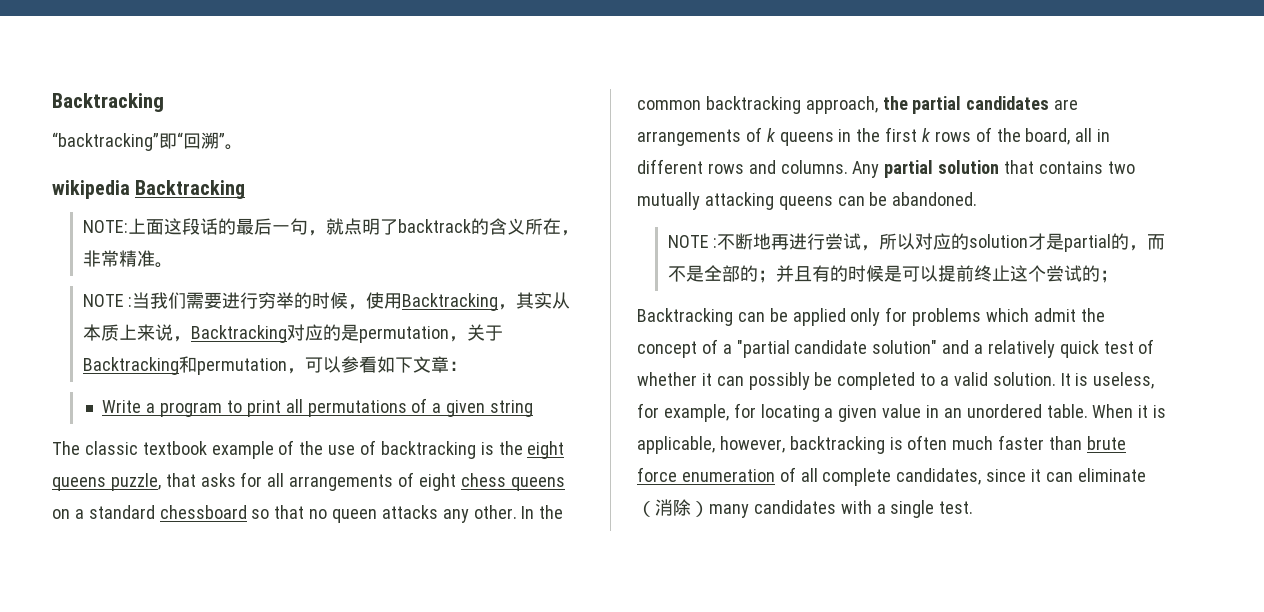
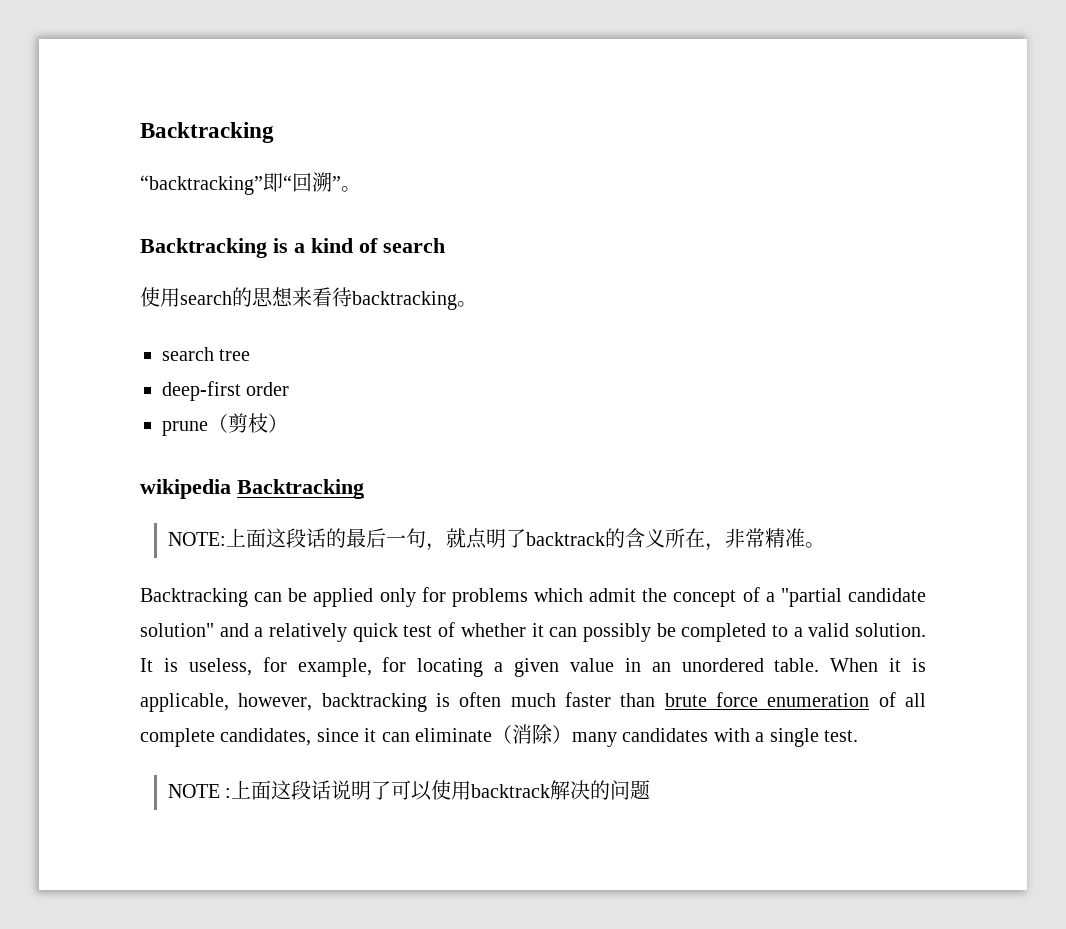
(243, 147) none -> [140,238,445,258] [140,287,477,310] [162,347,251,361] [162,381,290,401] [162,413,288,436] // Backtracking is a kind of search // 使用search的思想来看待backtracking。 // search tree // deep-first order // prune（剪枝）
[82,292,571,311] [82,324,503,343] [82,356,467,375] [102,398,534,417] [52,440,565,459] [52,472,565,491] [52,505,564,523] [637,96,1079,114] [637,127,1111,146] [637,159,1135,178] [637,192,978,210] [667,233,1166,252] [667,265,1118,283] // NOTE :当我们需要进行穷举的时候，使用Backtracking，其实从本质上来说，Backtracking对应的是permutation，关于Backtracking和permutation，可以参看如下文章： // Write a program to print all permutations of a given string // The classic textbook example of the use of backtracking is the eight queens puzzle, that asks for all arrangements of eight chess queens on a standard chessboard so that no queen attacks any other. In the common backtracking approach, the partial candidates are arrangements of k queens in the first k rows of the board, all in different rows and columns. Any partial solution that contains two mutually attacking queens can be abandoned. // NOTE :不断地再进行尝试，所以对应的solution才是partial的，而不是全部的；并且有的时候是可以提前终止这个尝试的； -> (825, 545) none
(974, 507) none -> [167,780,651,801] // NOTE :上面这段话说明了可以使用backtrack解决的问题

